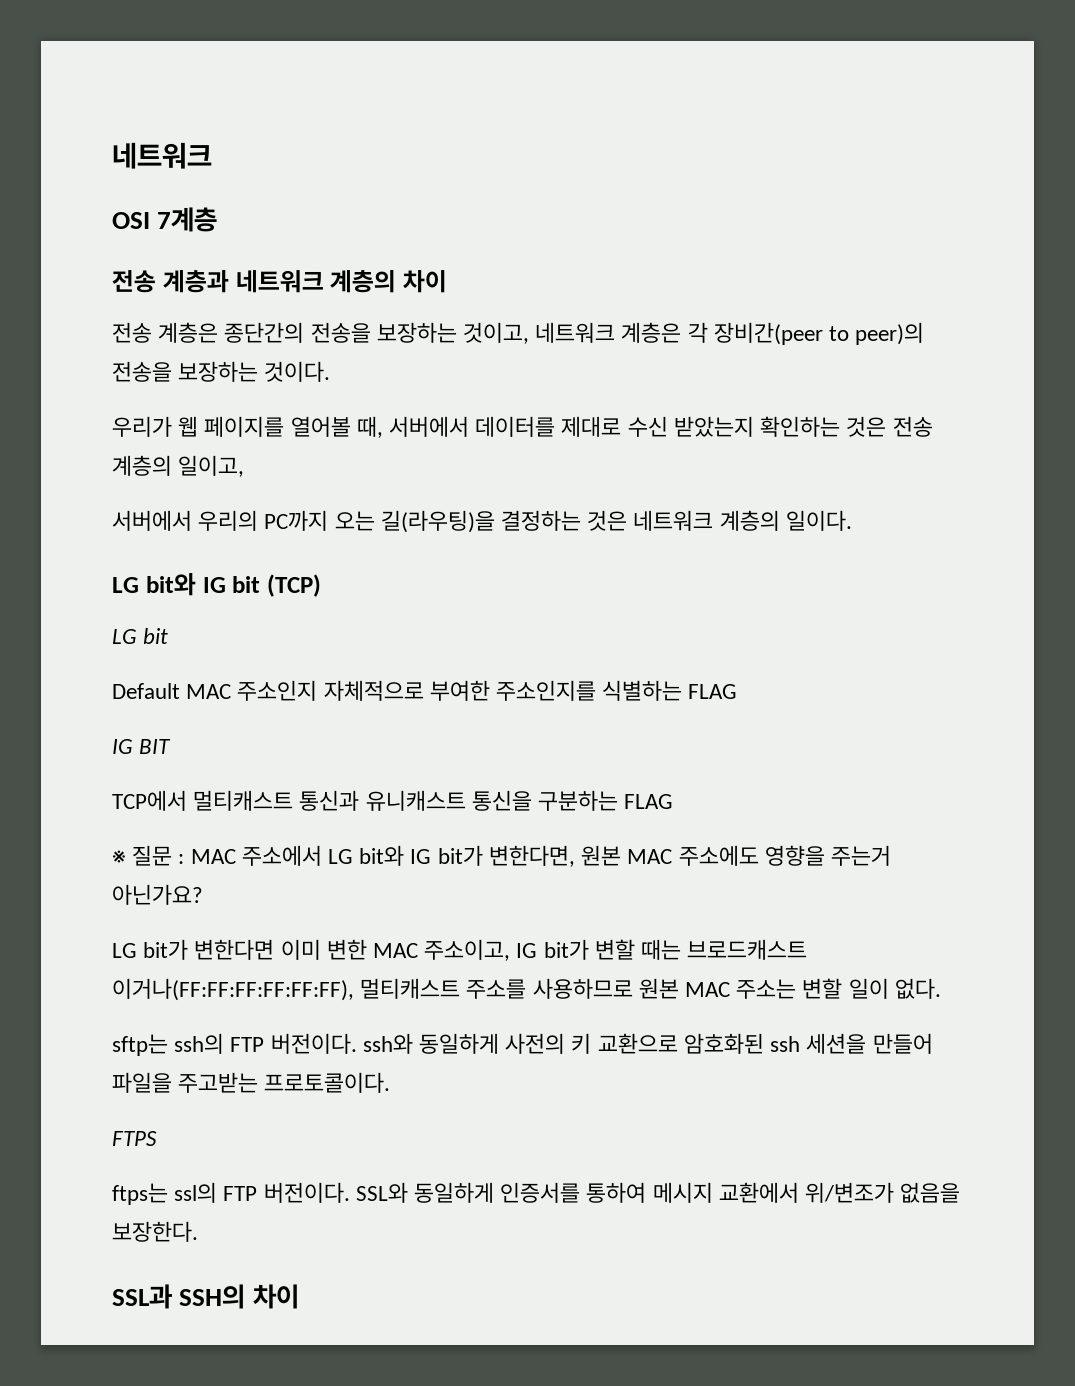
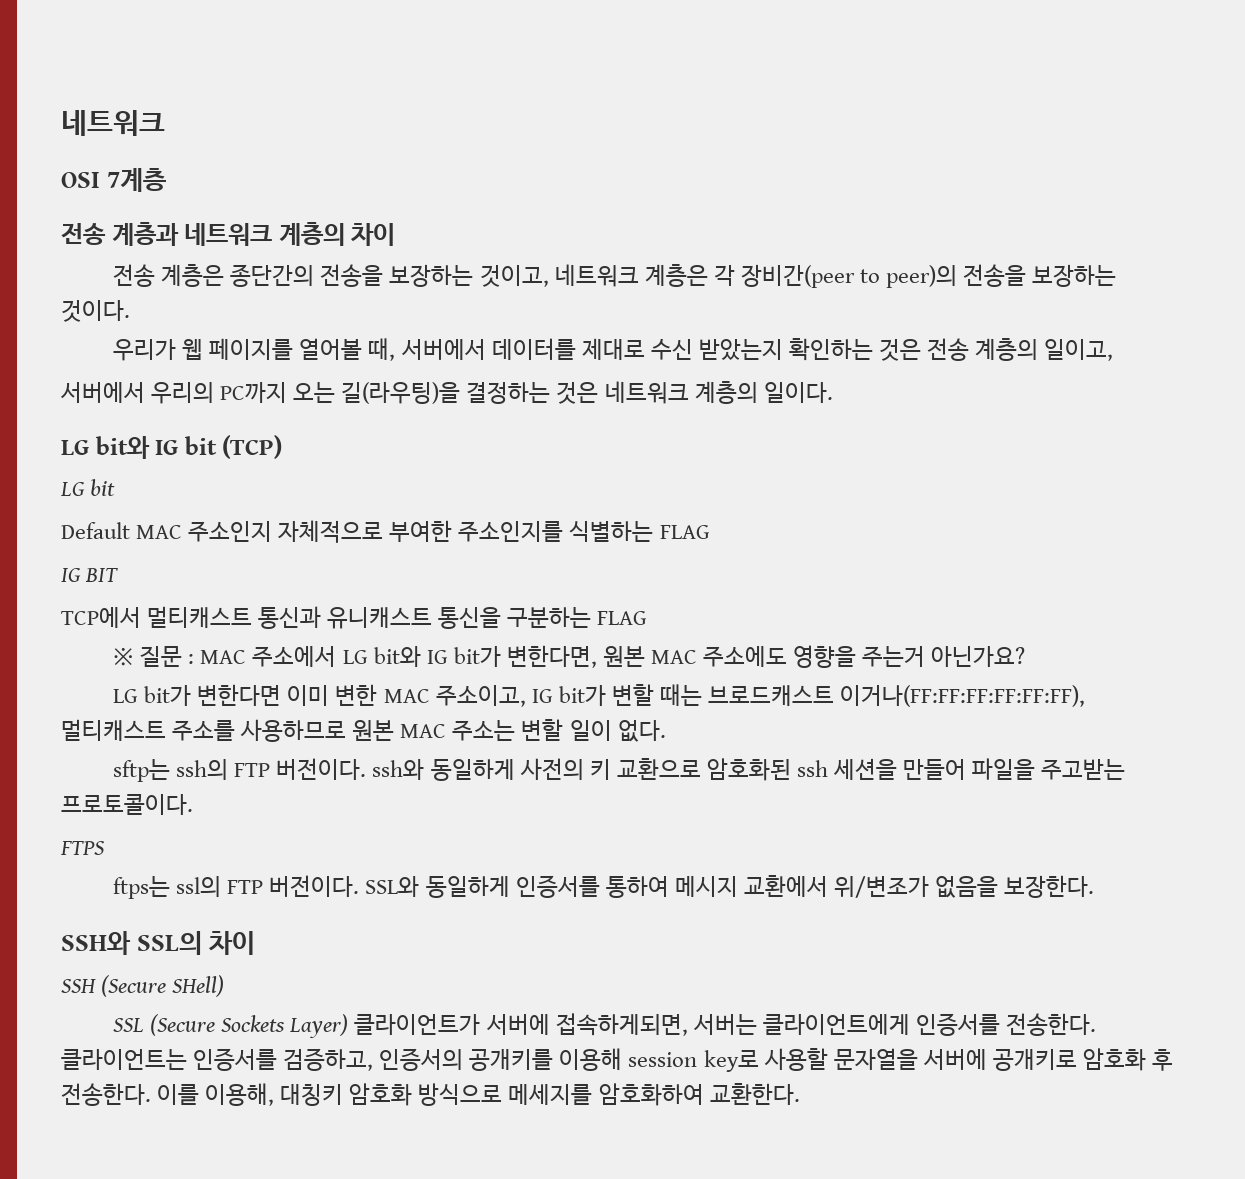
[112,1284,299,1309] SSL과 SSH의 차이 -> [61,931,256,955] [61,975,225,997] [113,1013,1096,1038] [61,1048,1173,1072] [61,1083,800,1106] SSH와 SSL의 차이 // SSH (Secure SHell) // SSL (Secure Sockets Layer) 클라이언트가 서버에 접속하게되면, 서버는 클라이언트에게 인증서를 전송한다. 클라이언트는 인증서를 검증하고, 인증서의 공개키를 이용해 session key로 사용할 문자열을 서버에 공개키로 암호화 후 전송한다. 이를 이용해, 대칭키 암호화 방식으로 메세지를 암호화하여 교환한다.

